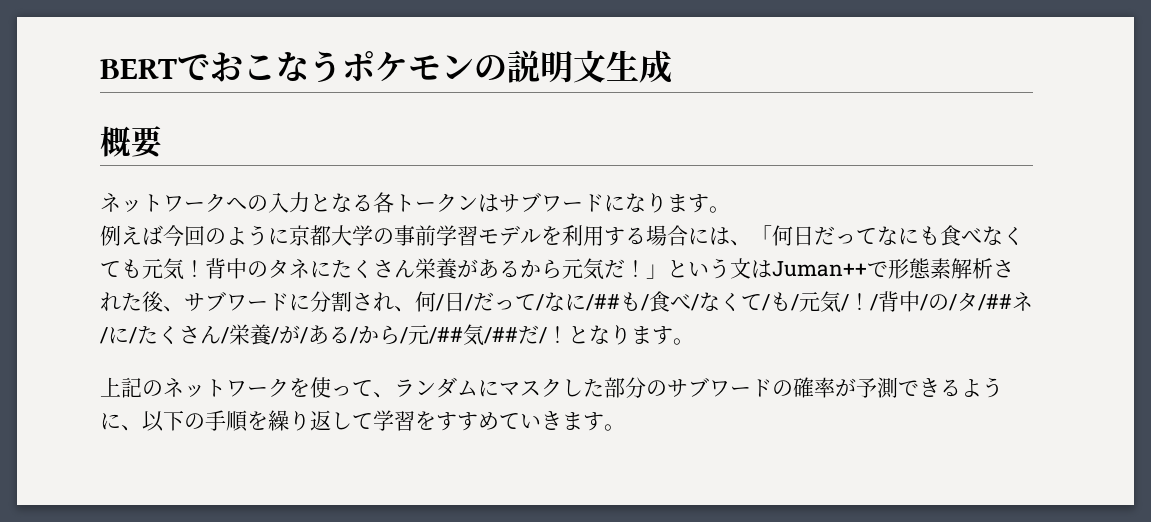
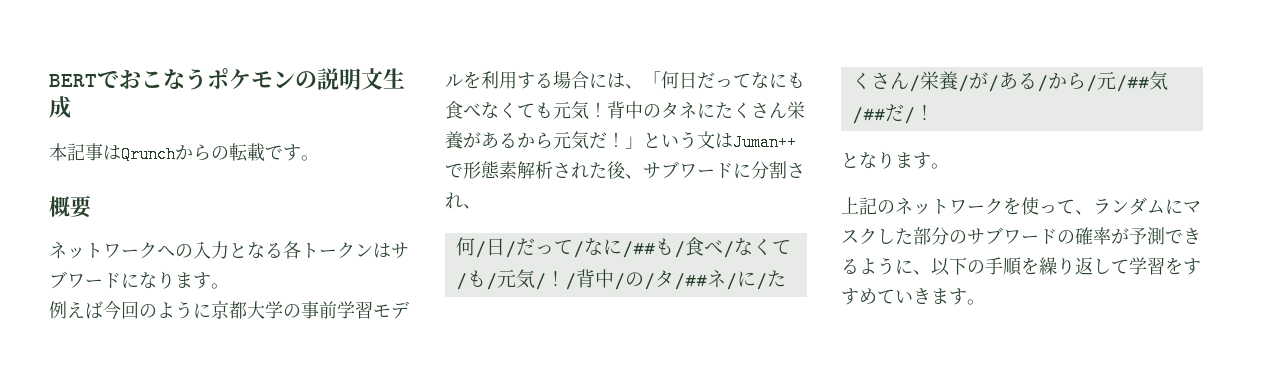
(672, 66) none -> [49,143,319,163] // 本記事はQrunchからの転載です。
(415, 309) none -> (481, 206) //
(568, 334) none -> (934, 112) //

